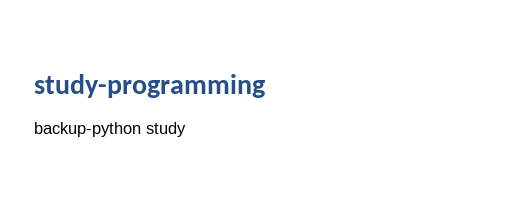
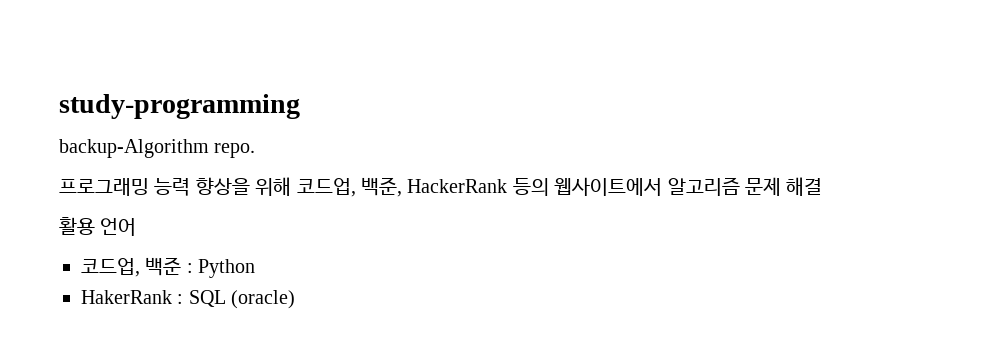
[34,122,186,137] backup-python study -> [59,139,256,158] [59,177,823,197] [59,217,137,236] [81,257,256,278] [81,290,296,309] backup-Algorithm repo. // 프로그래밍 능력 향상을 위해 코드업, 백준, HackerRank 등의 웹사이트에서 알고리즘 문제 해결 // 활용 언어 // 코드업, 백준 : Python // HakerRank : SQL (oracle)

